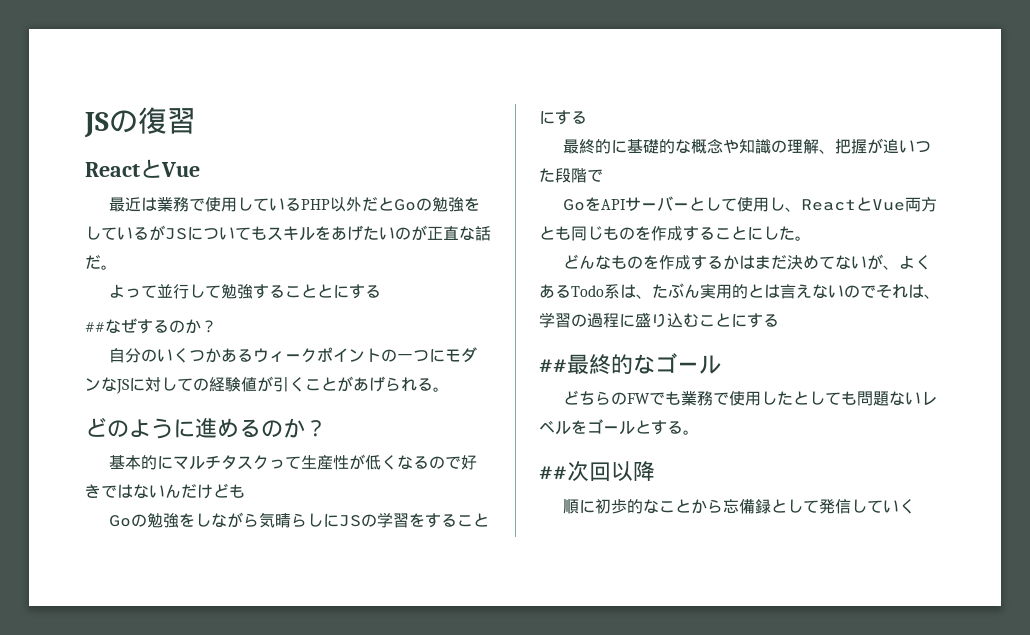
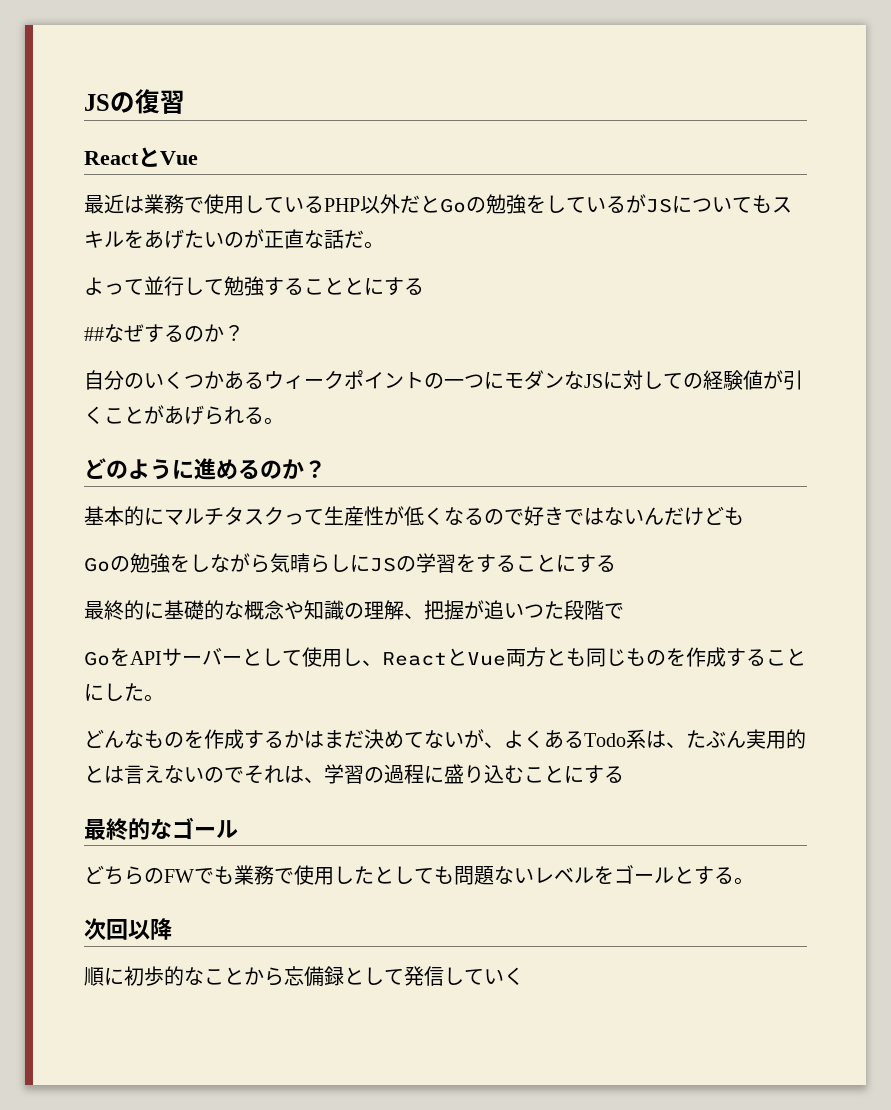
[539,359,567,373] ## -> (624, 774) none
[539,466,567,480] ## -> (754, 881) none

